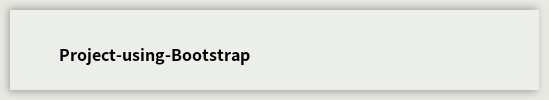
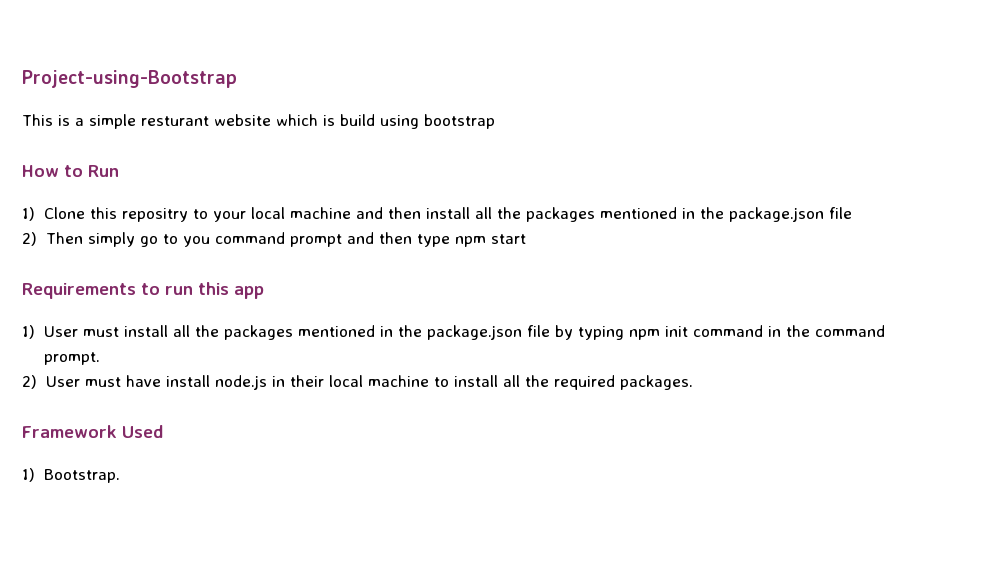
(250, 56) none -> [22,114,495,129] [22,165,119,177] [22,207,852,222] [22,232,526,247] [22,282,264,299] [22,325,885,340] [43,352,100,365] [22,375,693,390] [22,425,163,438] [22,468,120,483] // This is a simple resturant website which is build using bootstrap // How to Run // 1) Clone this repositry to your local machine and then install all the packages mentioned in the package.json file // 2) Then simply go to you command prompt and then type npm start // Requirements to run this app // 1) User must install all the packages mentioned in the package.json file by typing npm init command in the command prompt. // 2) User must have install node.js in their local machine to install all the required packages. // Framework Used // 1) Bootstrap.

